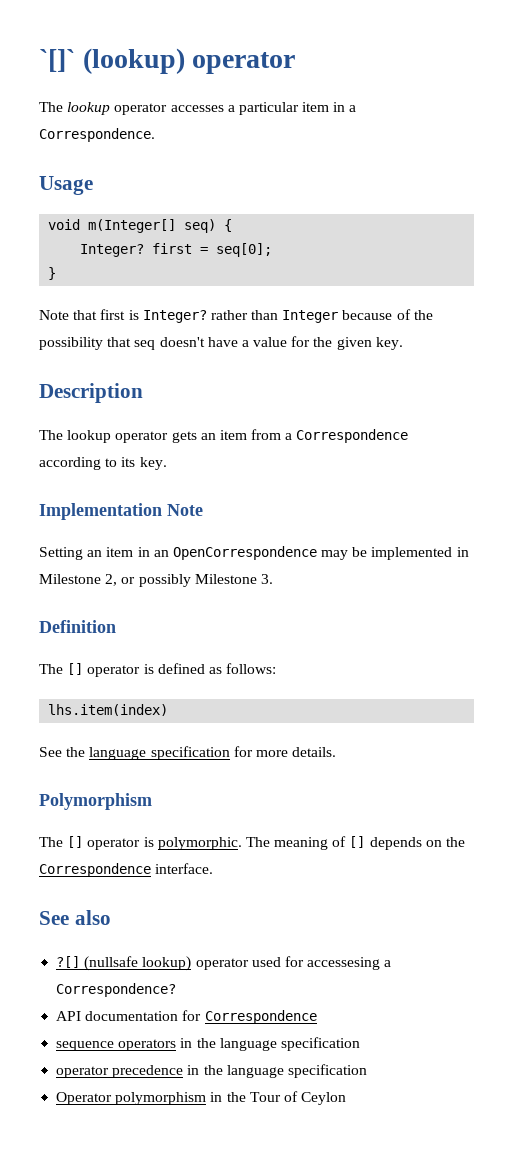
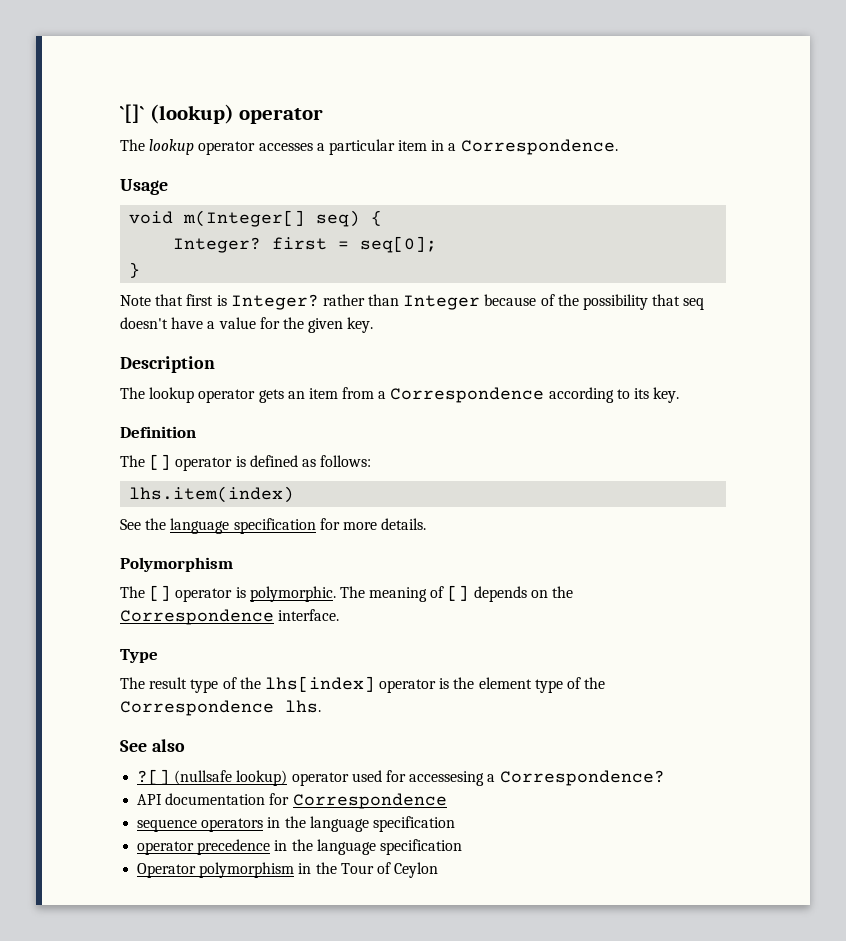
[39,503,203,520] [39,546,469,560] [39,574,273,587] // Implementation Note // Setting an item in an OpenCorrespondence may be implemented in Milestone 2, or possibly Milestone 3. -> (680, 395) none
(214, 868) none -> [120,649,158,663] [120,676,606,693] [120,700,321,716] // Type // The result type of the lhs[index] operator is the element type of the Correspondence lhs.

